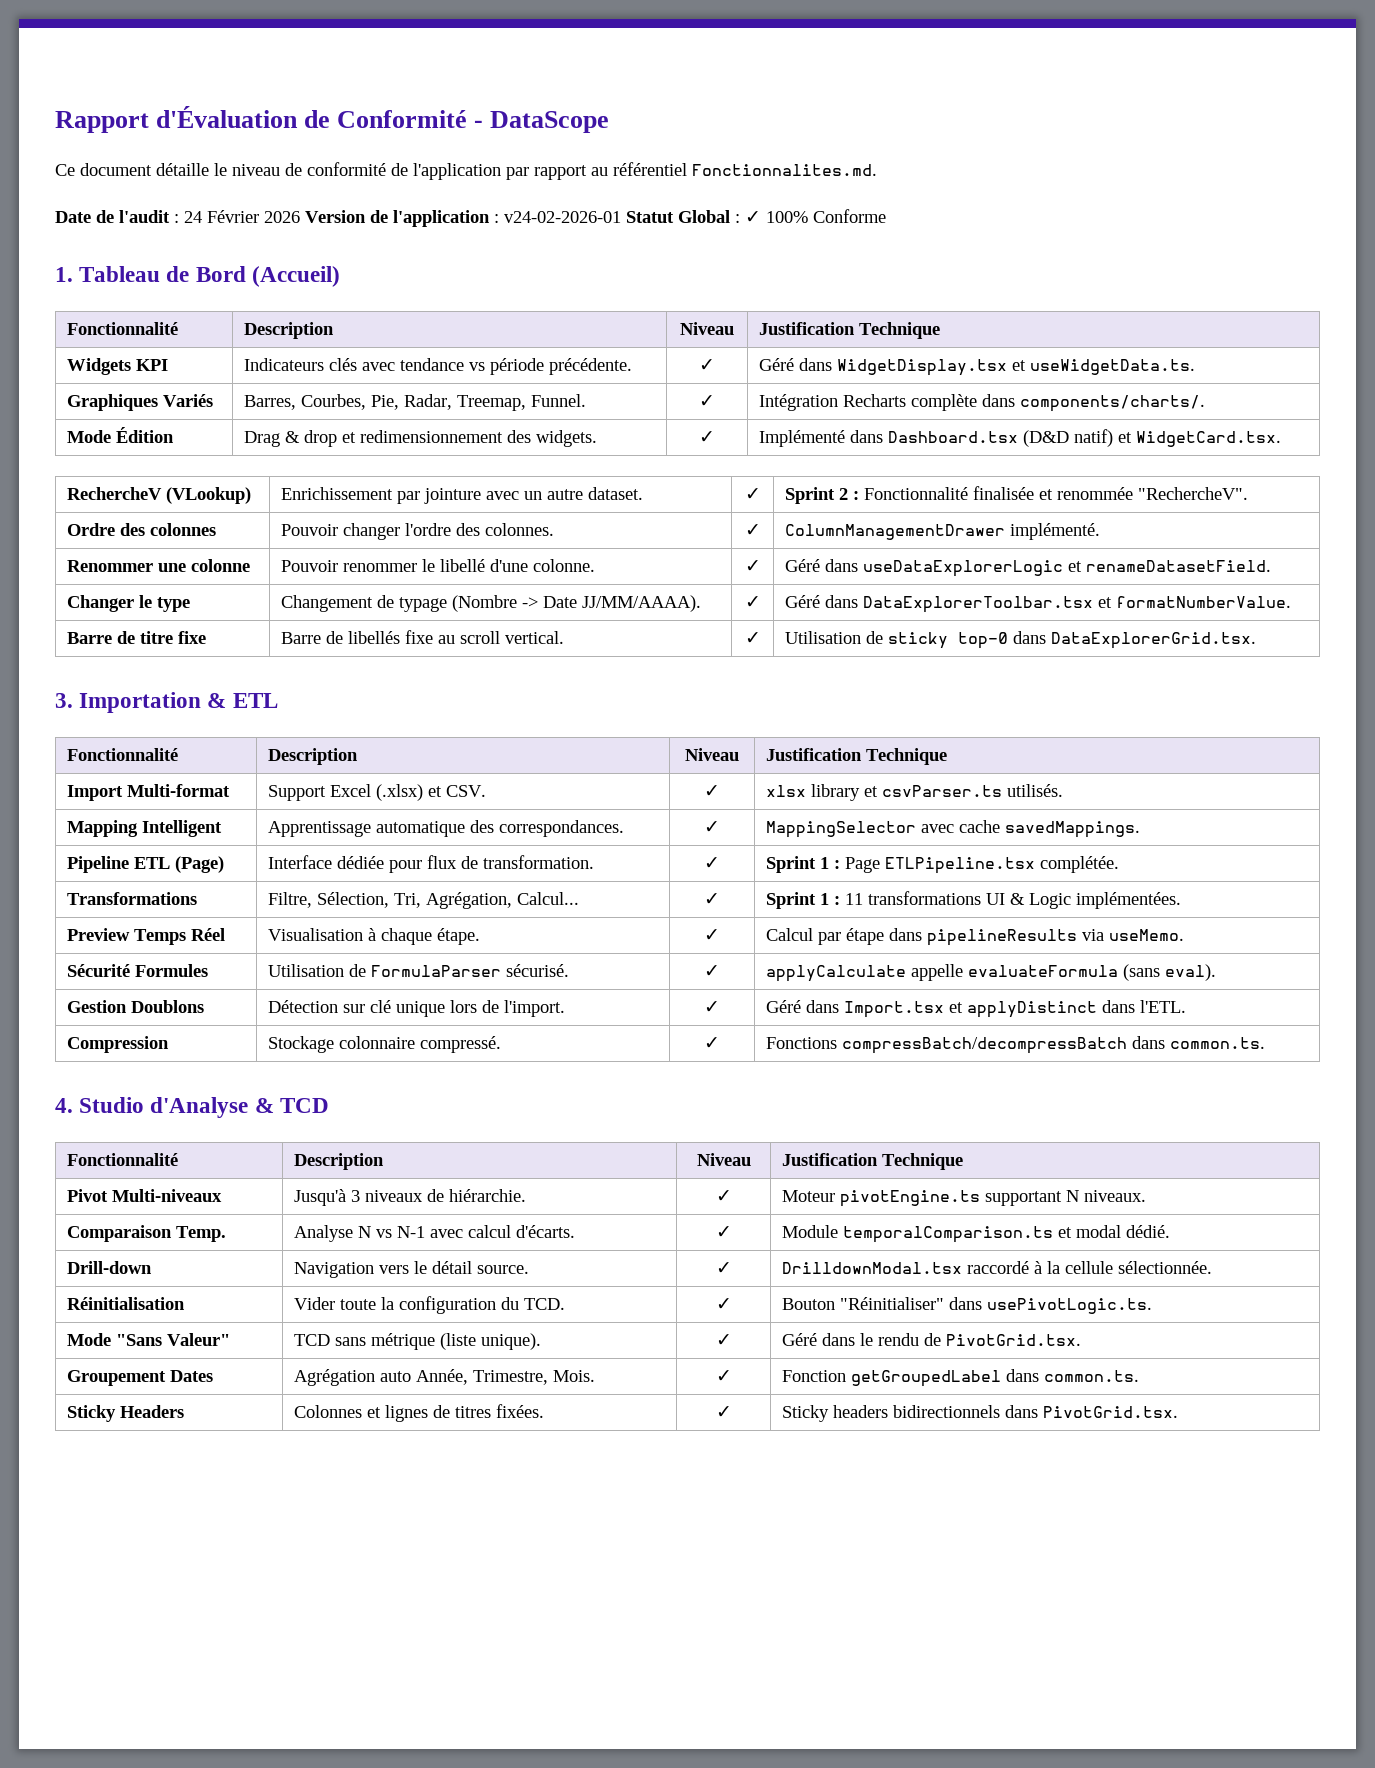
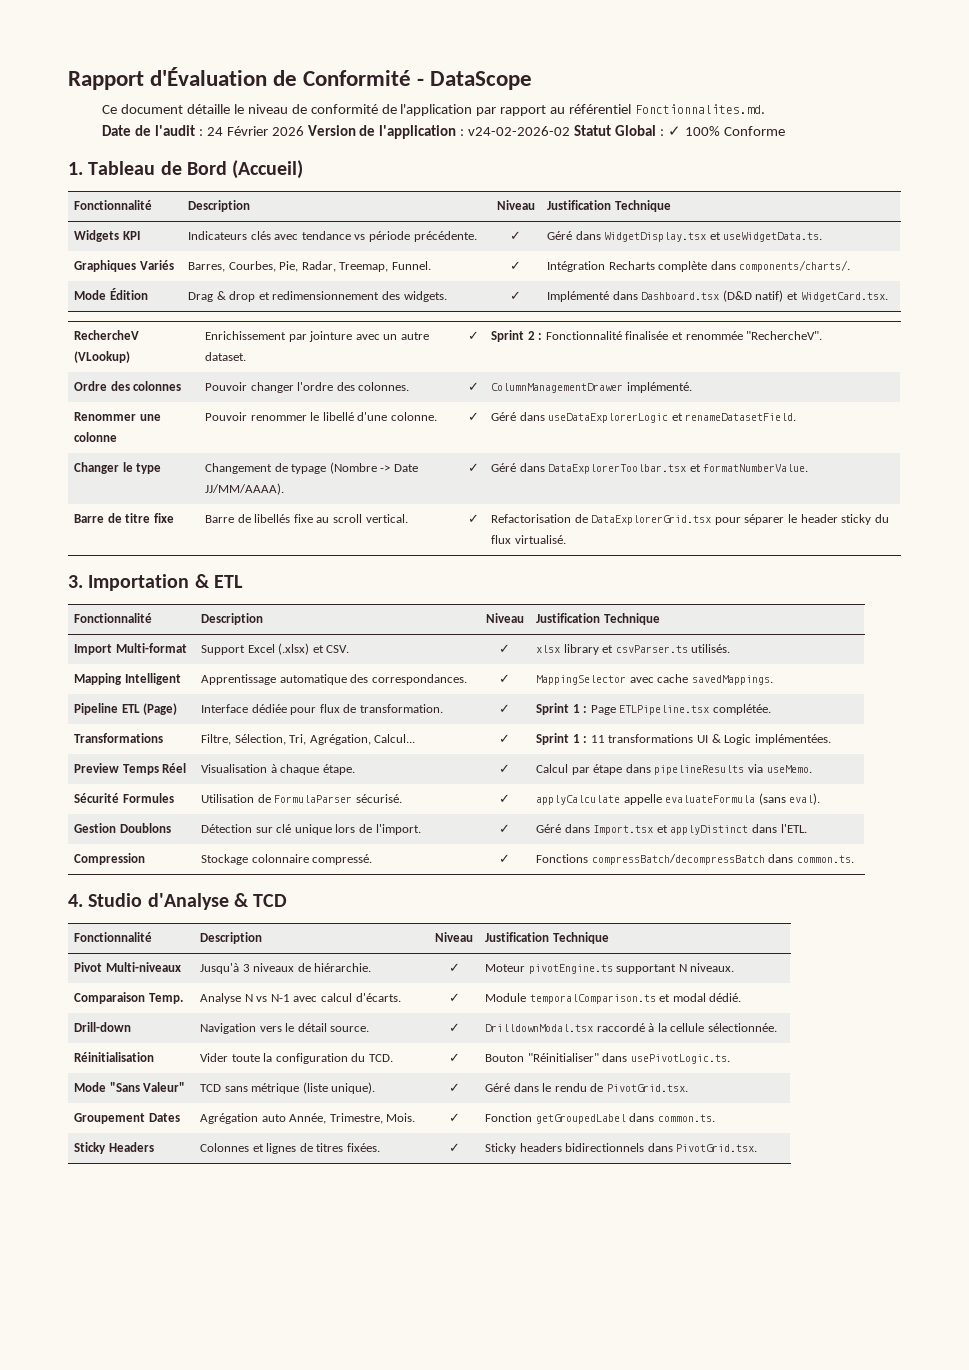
[504,211,621,223] v24-02-2026-01 -> [468,126,571,136] v24-02-2026-02
[785,631,1257,649] Utilisation de sticky top-0 dans DataExplorerGrid.tsx. -> [491,514,889,525] [491,535,566,544] Refactorisation de DataExplorerGrid.tsx pour séparer le header sticky du flux virtualisé.

